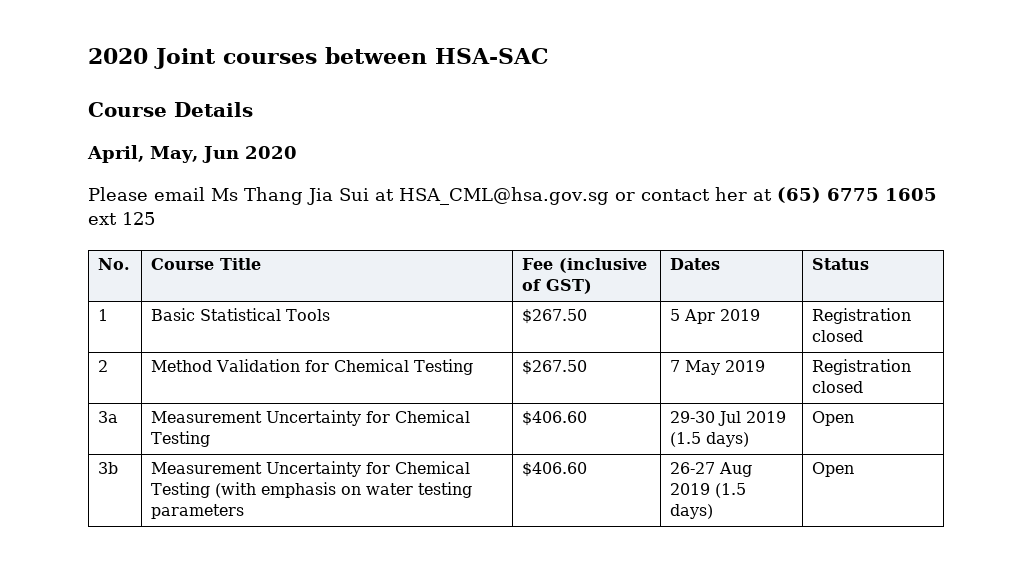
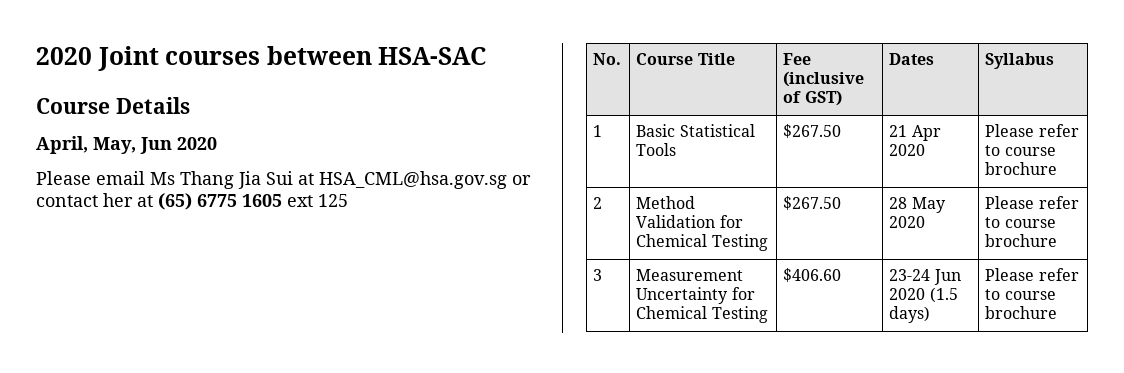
[812,258,870,270] Status -> [985,53,1055,69] Syllabus
[670,309,761,324] [812,308,912,324] [812,330,864,342] 5 Apr 2019 | Registration closed -> [889,125,941,141] [889,144,926,156] [985,124,1079,137] [985,145,1056,156] [985,162,1058,175] 21 Apr 2020 | Please refer to course brochure
[670,360,766,375] [812,359,912,375] [812,381,864,393] [98,411,119,423] 7 May 2019 | Registration closed // 3a -> [889,197,946,213] [889,216,926,228] [985,196,1079,209] [985,217,1056,228] [985,234,1058,247] [593,269,603,281] 28 May 2020 | Please refer to course brochure // 3
[670,411,787,426] [670,432,750,447] [812,411,855,426] [98,462,119,474] [151,461,471,477] [151,482,473,498] [151,504,245,519] [522,462,588,477] [670,462,753,477] [670,483,747,498] [670,504,714,519] [812,462,855,477] 29-30 Jul 2019 (1.5 days) | Open // 3b | Measurement Uncertainty for Chemical Testing (with emphasis on water testing parameters | $406.60 | 26-27 Aug 2019 (1.5 days) | Open -> [889,269,961,285] [889,287,958,303] [889,306,931,323] [985,268,1079,281] [985,289,1056,300] [985,306,1058,319] 23-24 Jun 2020 (1.5 days) | Please refer to course brochure

